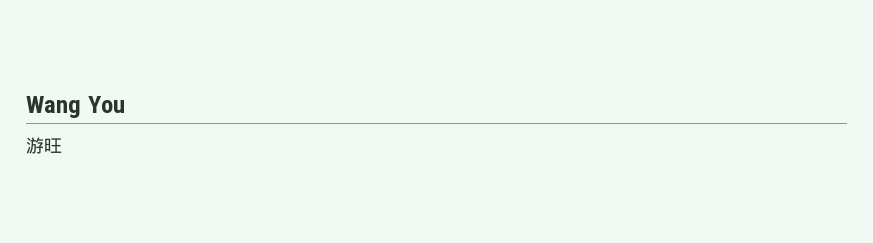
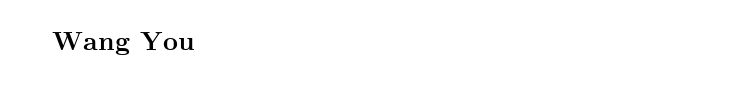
[26,137,62,154] // 游旺 -> (195, 41) none

